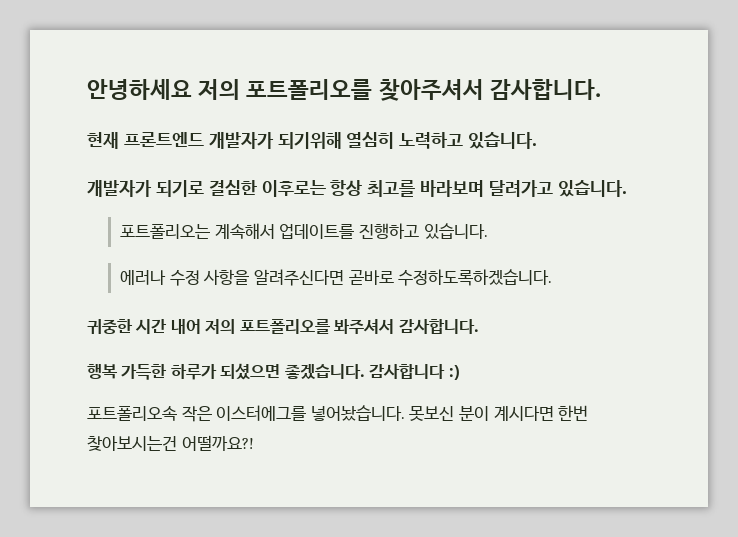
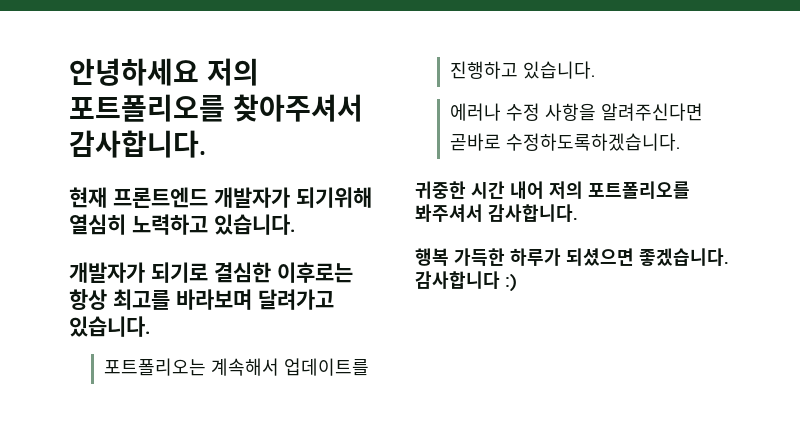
[87,405,589,422] [87,435,254,451] // 포트폴리오속 작은 이스터에그를 넣어놨습니다. 못보신 분이 계시다면 한번 찾아보시는건 어떨까요?! -> (516, 282) none

